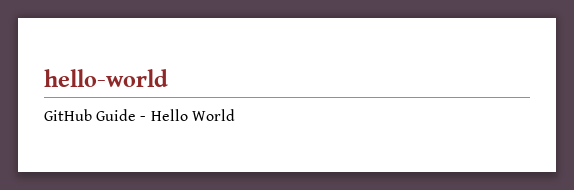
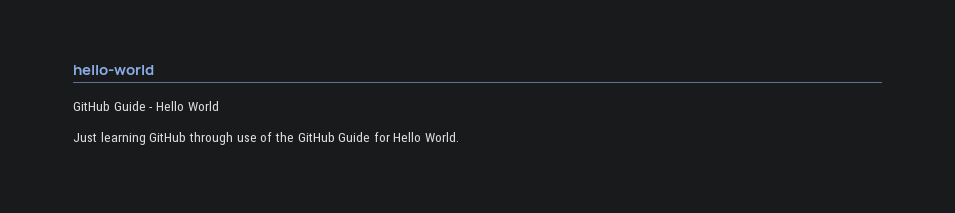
(235, 115) none -> [73,132,460,145] // Just learning GitHub through use of the GitHub Guide for Hello World.

